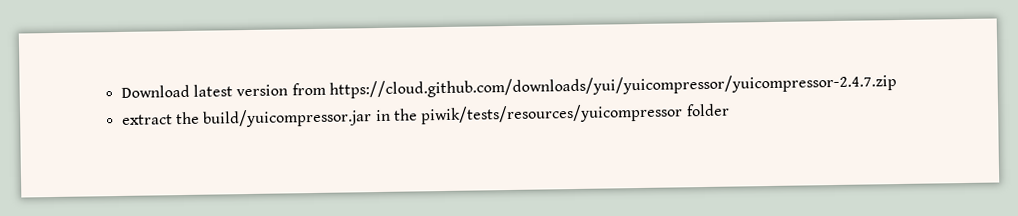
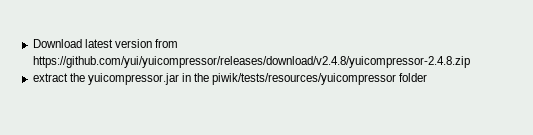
[328,73,897,99] https://cloud.github.com/downloads/yui/yuicompressor/yuicompressor-2.4.7.zip -> [32,56,470,68] https://github.com/yui/yuicompressor/releases/download/v2.4.8/yuicompressor-2.4.8.zip
[203,108,373,128] build/yuicompressor.jar -> [87,73,179,85] yuicompressor.jar

